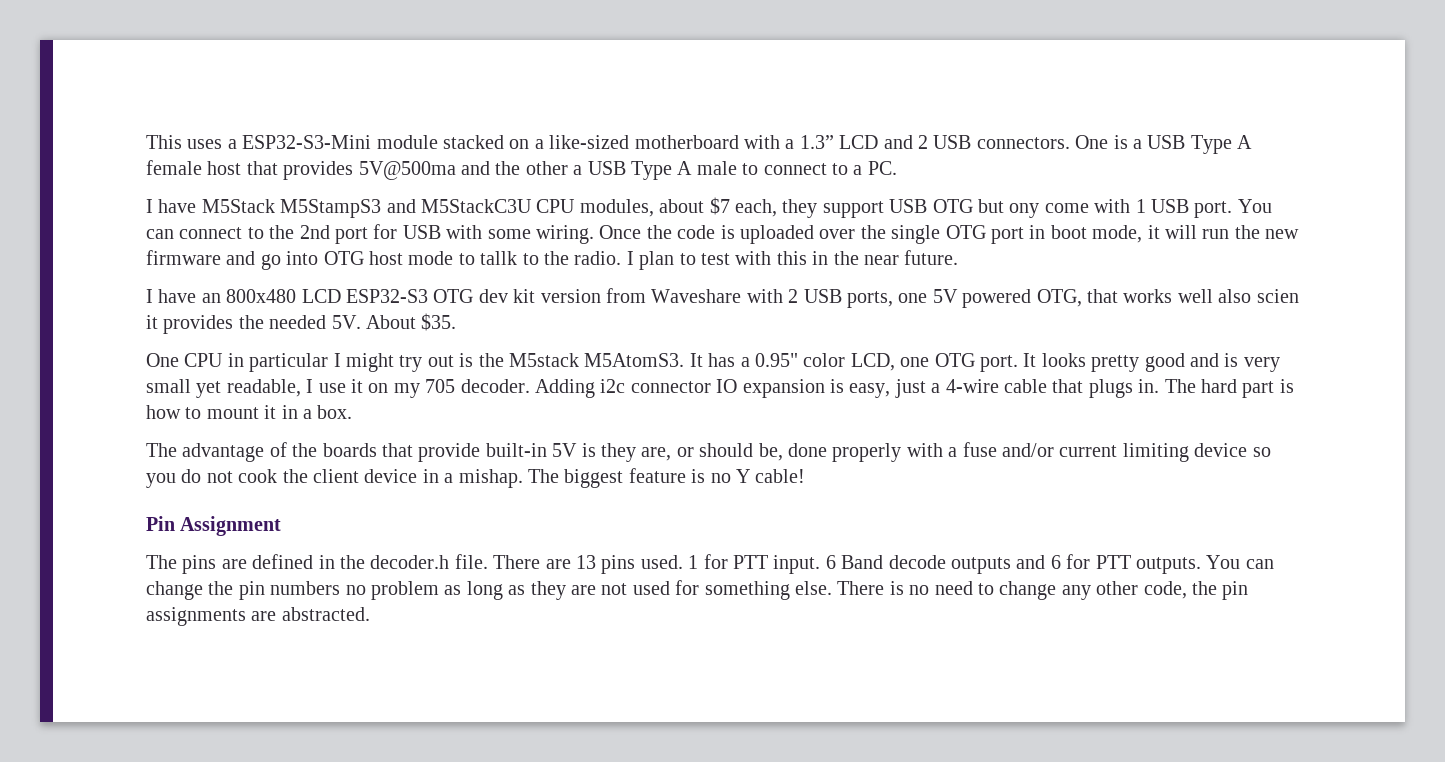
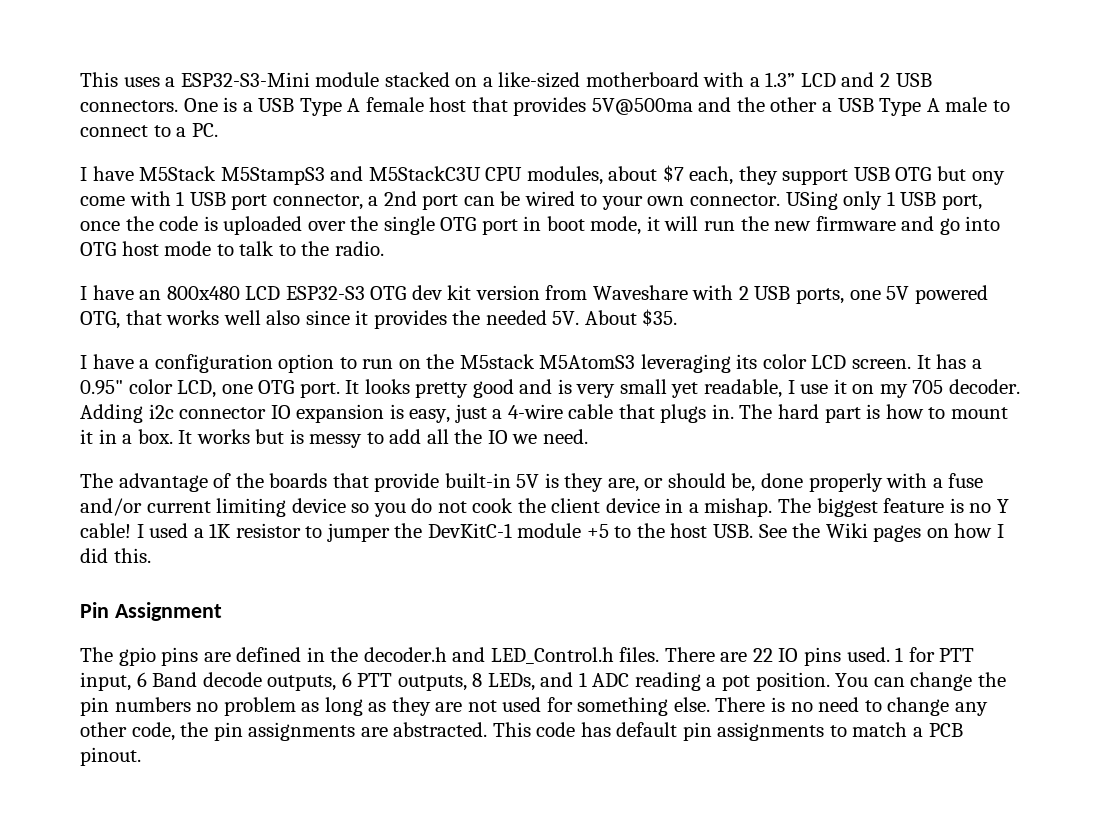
[1194,199,1272,218] [146,224,642,244] port. You can connect to the 2nd port for USB with some wiring. Once -> [231,191,982,210] [80,221,120,231] port connector, a 2nd port can be wired to your own connector. USing only 1 USB port, once
[480,251,518,265] tallk -> [239,241,275,256] talk
[626,250,959,270] I plan to test with this in the near future. -> (384, 248) none
[1256,289,1299,303] scien -> [305,310,350,325] since
[146,353,685,372] One CPU in particular I might try out is the M5stack M5AtomS3. -> [80,354,912,373] I have a configuration option to run on the M5stack M5AtomS3 leveraging its color LCD screen.
(353, 412) none -> [178,429,589,448] It works but is messy to add all the IO we need.
(806, 476) none -> [136,523,1004,542] [80,548,151,563] I used a 1K resistor to jumper the DevKitC-1 module +5 to the host USB. See the Wiki pages on how I did this.
(177, 562) none -> [118,647,156,666] gpio
[454,554,596,569] file. There are 13 -> [452,647,799,664] and LED_Control.h files. There are 22 IO
[773,555,821,574] input. -> [80,672,131,691] input,
[950,554,1201,574] outputs and 6 for PTT outputs. -> [267,672,830,691] outputs, 6 PTT outputs, 8 LEDs, and 1 ADC reading a pot position.
(370, 614) none -> [492,722,963,741] [80,747,141,766] This code has default pin assignments to match a PCB pinout.

